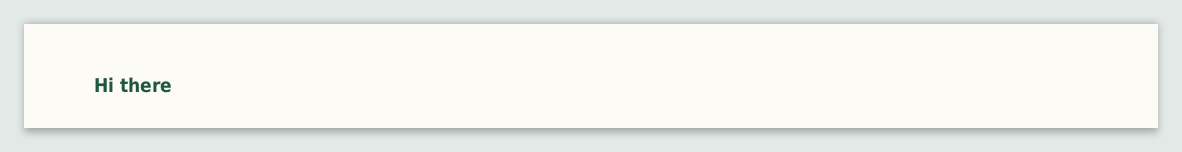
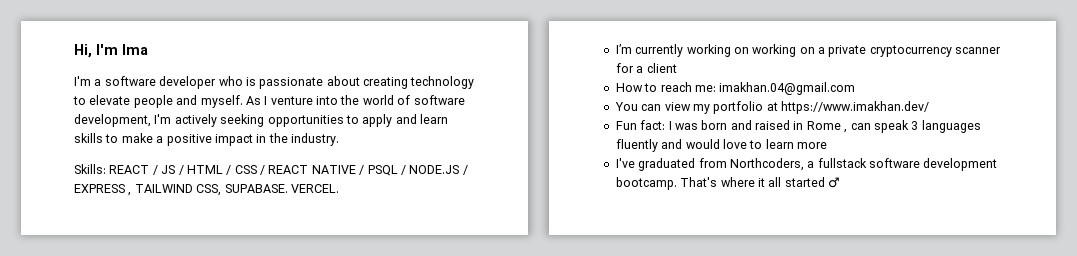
[94,77,172,93] Hi there -> [74,44,148,58] [74,76,475,89] [73,95,465,108] [74,114,448,127] [74,133,339,146] [74,164,468,176] [74,184,339,196] [615,44,1002,57] [615,63,677,73] [615,82,856,95] [614,101,929,114] [615,120,981,133] [615,139,827,152] [615,158,998,171] [615,177,840,190] Hi, I'm Ima // I'm a software developer who is passionate about creating technology to elevate people and myself. As I venture into the world of software development, I'm actively seeking opportunities to apply and learn skills to make a positive impact in the industry. // Skills: REACT / JS / HTML / CSS / REACT NATIVE / PSQL / NODE.JS / EXPRESS , TAILWIND CSS, SUPABASE. VERCEL. // I’m currently working on working on a private cryptocurrency scanner for a client // How to reach me: imakhan.04@gmail.com // You can view my portfolio at https://www.imakhan.dev/ // Fun fact: I was born and raised in Rome , can speak 3 languages fluently and would love to learn more // I've graduated from Northcoders, a fullstack software development bootcamp. That's where it all started ♂

